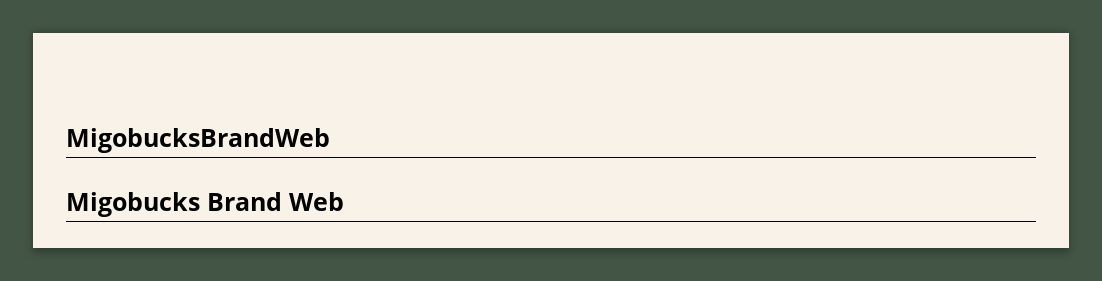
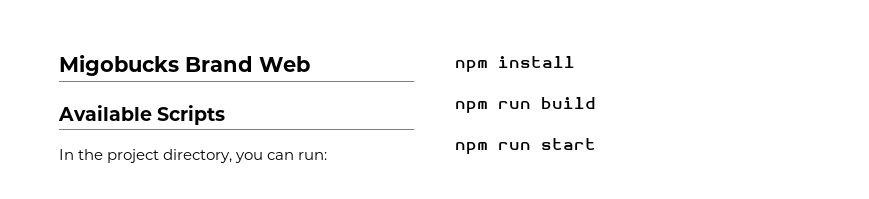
[66,128,330,153] MigobucksBrandWeb // -> (59, 65) none
(344, 201) none -> [58,105,226,125] [59,149,328,163] [455,56,575,72] [455,97,596,113] [455,138,596,154] // Available Scripts // In the project directory, you can run: // npm install // npm run build // npm run start

